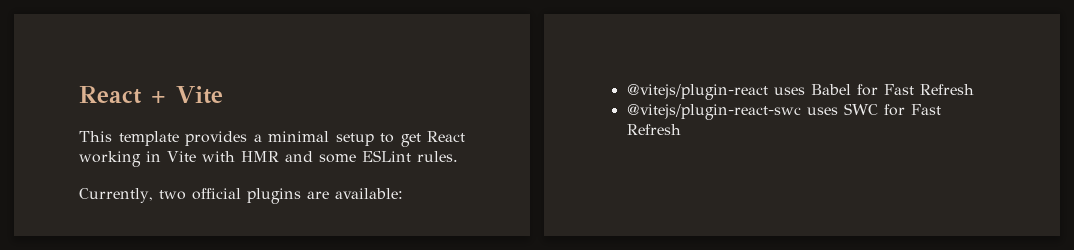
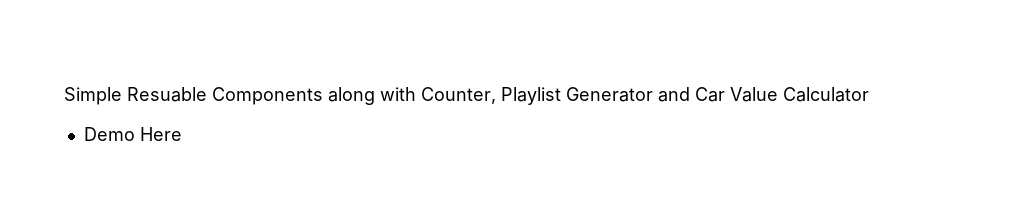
[79,86,223,104] [79,131,465,147] [79,150,458,167] [79,188,403,204] [626,84,974,100] [626,103,941,120] [626,124,681,135] React + Vite // This template provides a minimal setup to get React working in Vite with HMR and some ESLint rules. // Currently, two official plugins are available: // @vitejs/plugin-react uses Babel for Fast Refresh // @vitejs/plugin-react-swc uses SWC for Fast Refresh -> [64,87,869,105] [83,127,182,141] Simple Resuable Components along with Counter, Playlist Generator and Car Value Calculator // Demo Here

